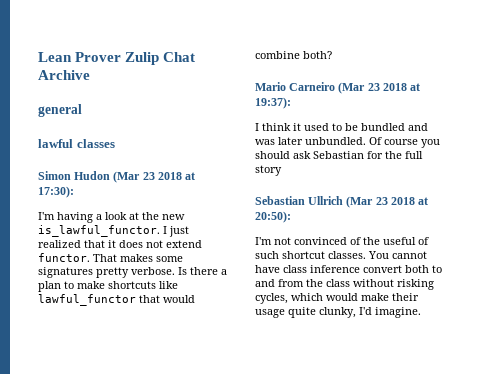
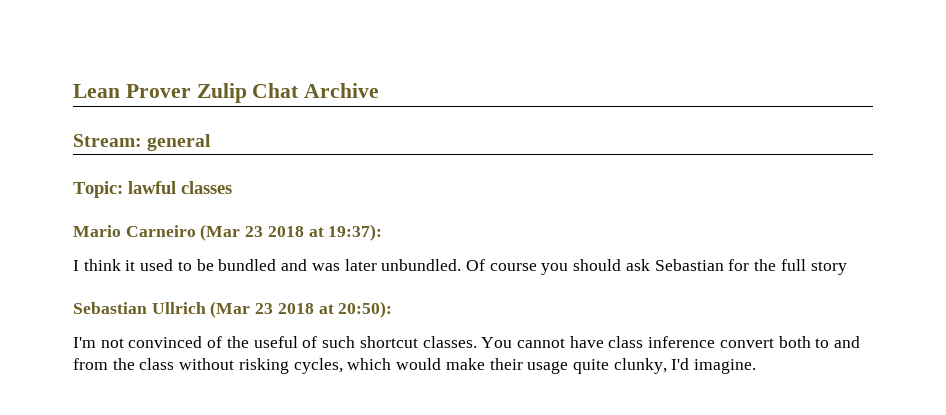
(90, 75) none -> [73,134,142,147] Stream:
(82, 110) none -> [73,181,123,198] Topic:
[38,171,196,183] [38,186,74,198] [38,212,185,223] [38,225,189,237] [38,240,202,248] [38,253,183,262] [38,267,227,278] [38,281,178,292] [38,294,195,306] [255,51,332,59] // Simon Hudon (Mar 23 2018 at 17:30): // I'm having a look at the new is_lawful_functor. I just realized that it does not extend functor. That makes some signatures pretty verbose. Is there a plan to make shortcuts like lawful_functor that would combine both? -> (232, 187) none

